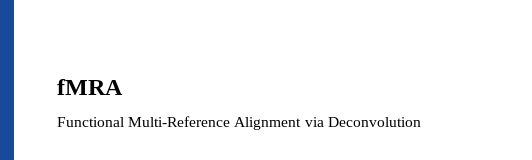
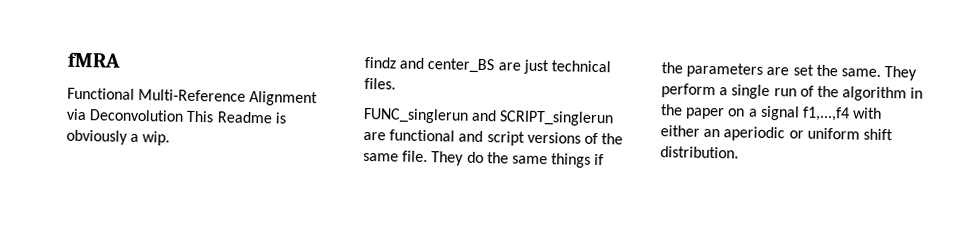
(421, 122) none -> [186,110,286,124] [66,129,171,146] [364,56,611,75] [364,77,396,90] [363,107,615,127] [363,129,624,146] [363,150,605,168] [661,62,918,81] [661,83,924,102] [661,104,883,122] [660,125,893,142] [660,146,739,159] This Readme is obviously a wip. // findz and center_BS are just technical files. // FUNC_singlerun and SCRIPT_singlerun are functional and script versions of the same file. They do the same things if the parameters are set the same. They perform a single run of the algorithm in the paper on a signal f1,...,f4 with either an aperiodic or uniform shift distribution.

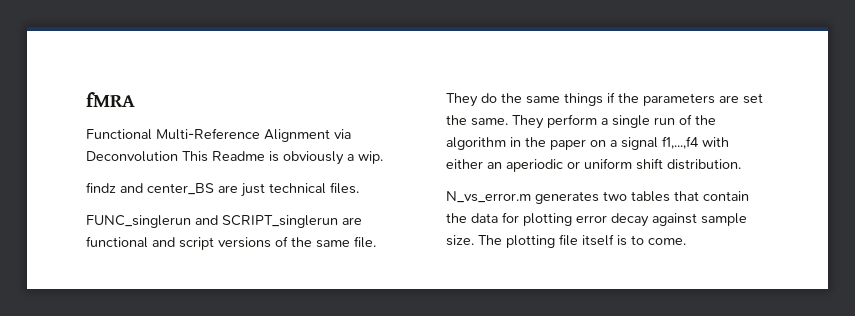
(739, 152) none -> [446,191,749,204] [446,212,747,227] [446,234,686,248] // N_vs_error.m generates two tables that contain the data for plotting error decay against sample size. The plotting file itself is to come.

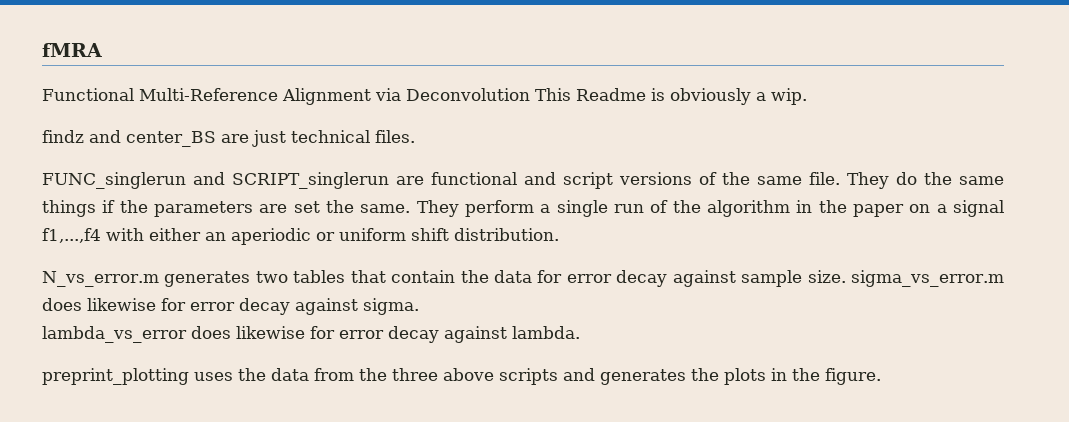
[523,213,572,226] plotting -> (563, 276) none
[478,234,686,248] The plotting file itself is to come. -> [851,270,1005,287] [42,298,419,315] [42,326,580,343] [42,368,881,385] sigma_vs_error.m does likewise for error decay against sigma. // lambda_vs_error does likewise for error decay against lambda. // preprint_plotting uses the data from the three above scripts and generates the plots in the figure.

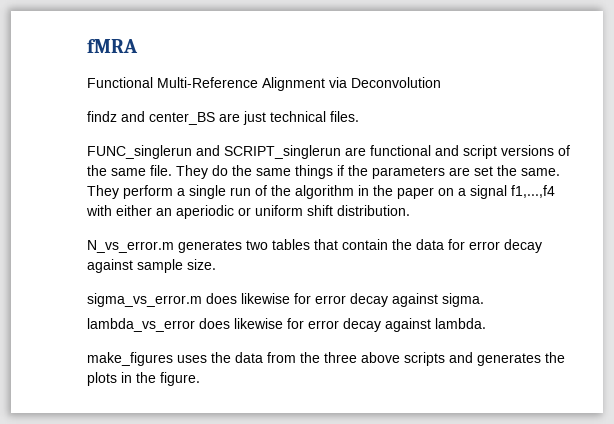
[535,88,807,105] This Readme is obviously a wip. -> (441, 82) none
(846, 276) none -> (216, 264) //
[42,368,189,385] preprint_plotting -> [87,352,173,366] make_figures

